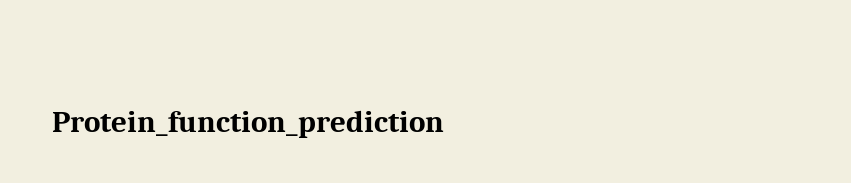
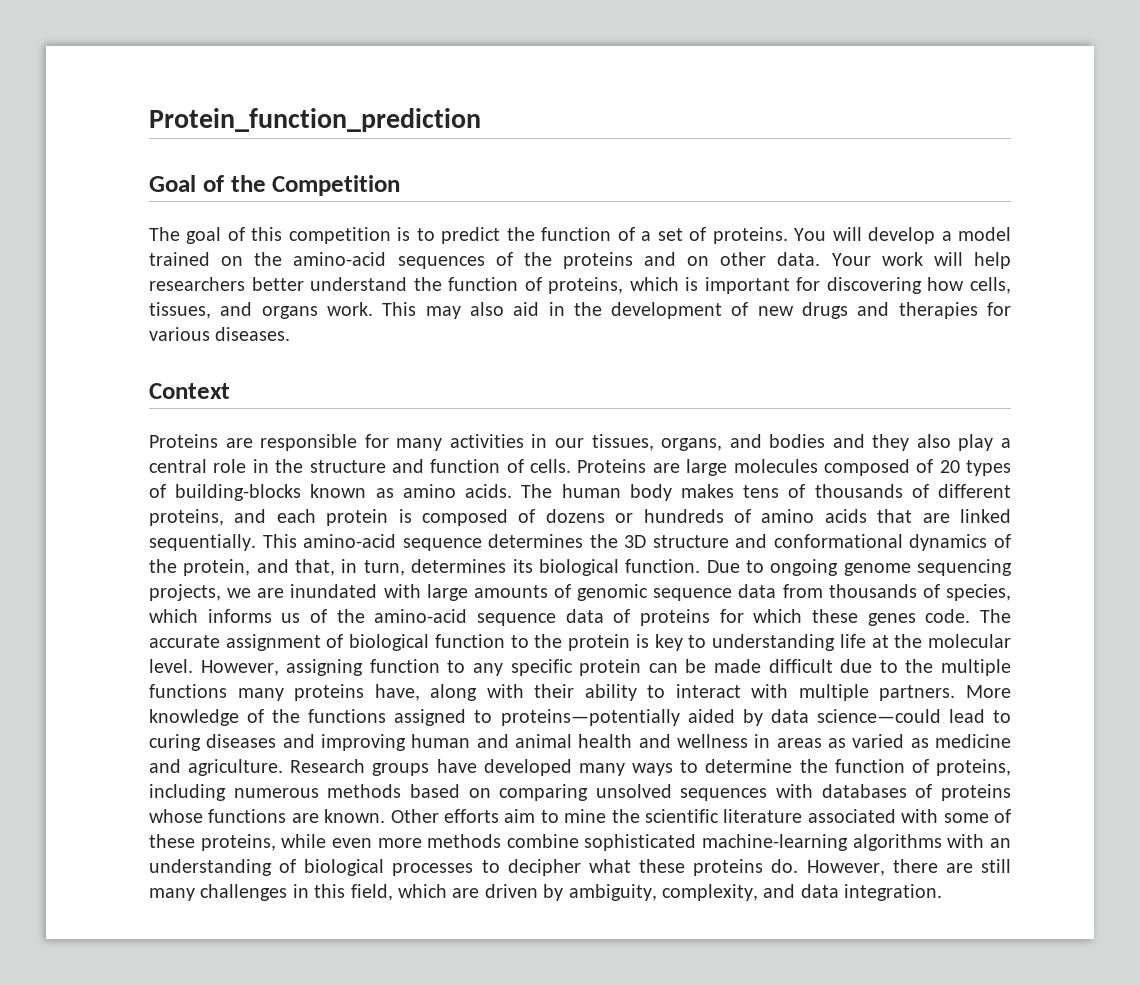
(444, 124) none -> [149,175,401,196] [149,227,1012,244] [149,252,1011,269] [149,277,1012,294] [149,302,1011,319] [149,327,291,341] [149,383,230,399] [149,434,1011,451] [149,459,1011,476] [149,484,1011,501] [149,509,1011,526] [149,534,1011,551] [149,559,1013,576] [149,584,1011,601] [149,609,1011,626] [149,634,1012,651] [149,659,1012,676] [149,684,1012,701] [149,709,1012,726] [149,734,1012,751] [149,759,1012,776] [149,784,1011,801] [149,809,1011,823] [149,834,1011,851] [149,859,1012,876] [149,884,943,901] // Goal of the Competition // The goal of this competition is to predict the function of a set of proteins. You will develop a model trained on the amino-acid sequences of the proteins and on other data. Your work will help researchers better understand the function of proteins, which is important for discovering how cells, tissues, and organs work. This may also aid in the development of new drugs and therapies for various diseases. // Context // Proteins are responsible for many activities in our tissues, organs, and bodies and they also play a central role in the structure and function of cells. Proteins are large molecules composed of 20 types of building-blocks known as amino acids. The human body makes tens of thousands of different proteins, and each protein is composed of dozens or hundreds of amino acids that are linked sequentially. This amino-acid sequence determines the 3D structure and conformational dynamics of the protein, and that, in turn, determines its biological function. Due to ongoing genome sequencing projects, we are inundated with large amounts of genomic sequence data from thousands of species, which informs us of the amino-acid sequence data of proteins for which these genes code. The accurate assignment of biological function to the protein is key to understanding life at the molecular level. However, assigning function to any specific protein can be made difficult due to the multiple functions many proteins have, along with their ability to interact with multiple partners. More knowledge of the functions assigned to proteins—potentially aided by data science—could lead to curing diseases and improving human and animal health and wellness in areas as varied as medicine and agriculture. Research groups have developed many ways to determine the function of proteins, including numerous methods based on comparing unsolved sequences with databases of proteins whose functions are known. Other efforts aim to mine the scientific literature associated with some of these proteins, while even more methods combine sophisticated machine-learning algorithms with an understanding of biological processes to decipher what these proteins do. However, there are still many challenges in this field, which are driven by ambiguity, complexity, and data integration.

